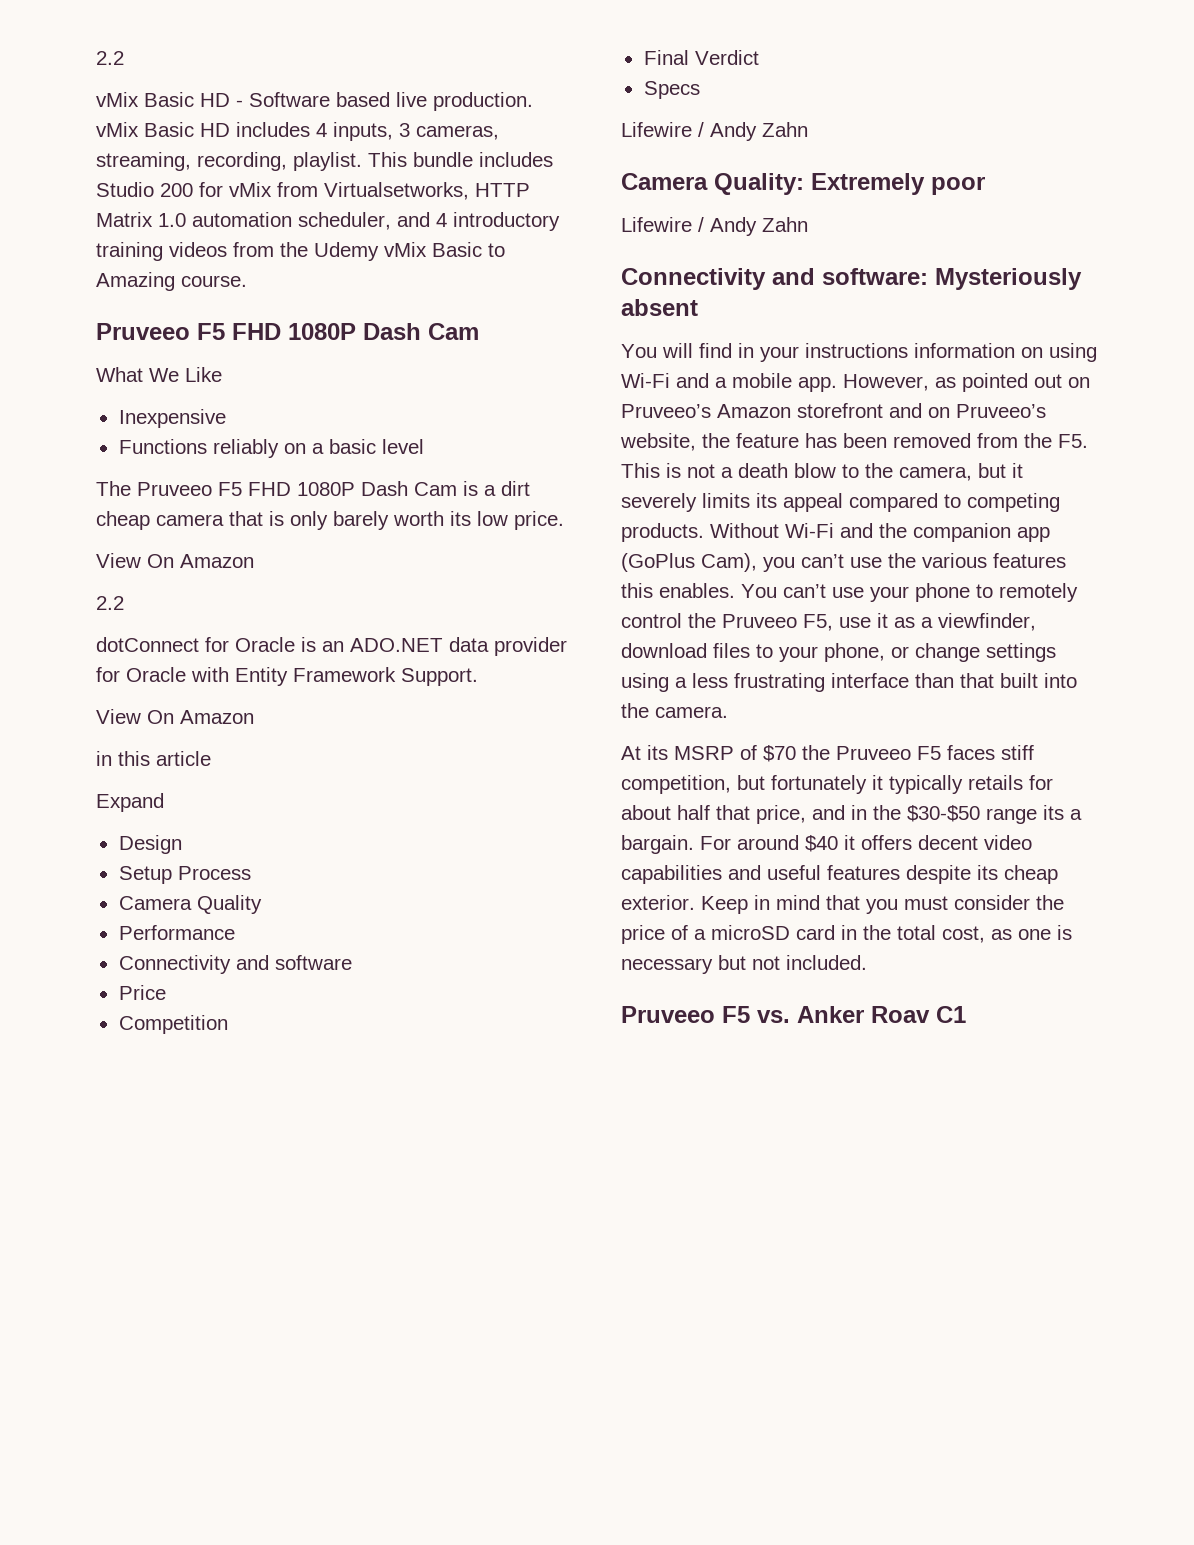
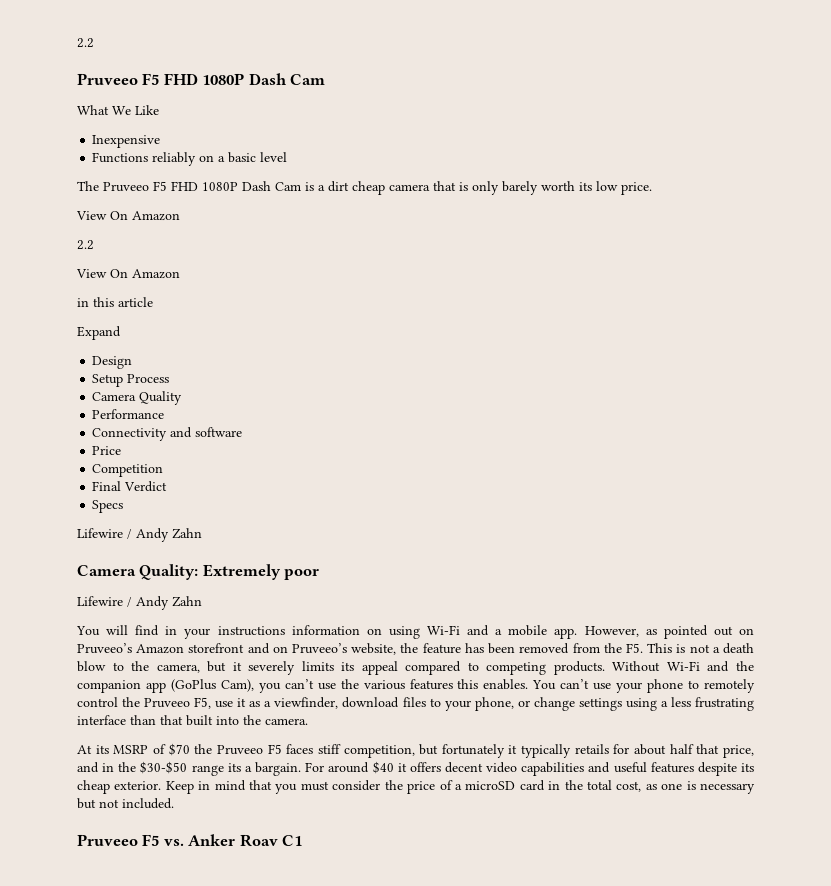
[96,51,124,65] [96,92,533,111] [96,122,499,141] [96,152,553,171] [96,182,530,200] [96,212,560,231] [96,242,505,261] [96,272,247,291] 2.2 // vMix Basic HD - Software based live production. vMix Basic HD includes 4 inputs, 3 cameras, streaming, recording, playlist. This bundle includes Studio 200 for vMix from Virtualsetworks, HTTP Matrix 1.0 automation scheduler, and 4 introductory training videos from the Udemy vMix Basic to Amazing course. -> [77,38,94,48] 2.2
[96,637,567,656] [96,667,478,686] // dotConnect for Oracle is an ADO.NET data provider for Oracle with Entity Framework Support. -> (94, 245) none
[621,268,1082,290] [621,299,698,316] // Connectivity and software: Mysteriously absent -> (202, 601) none

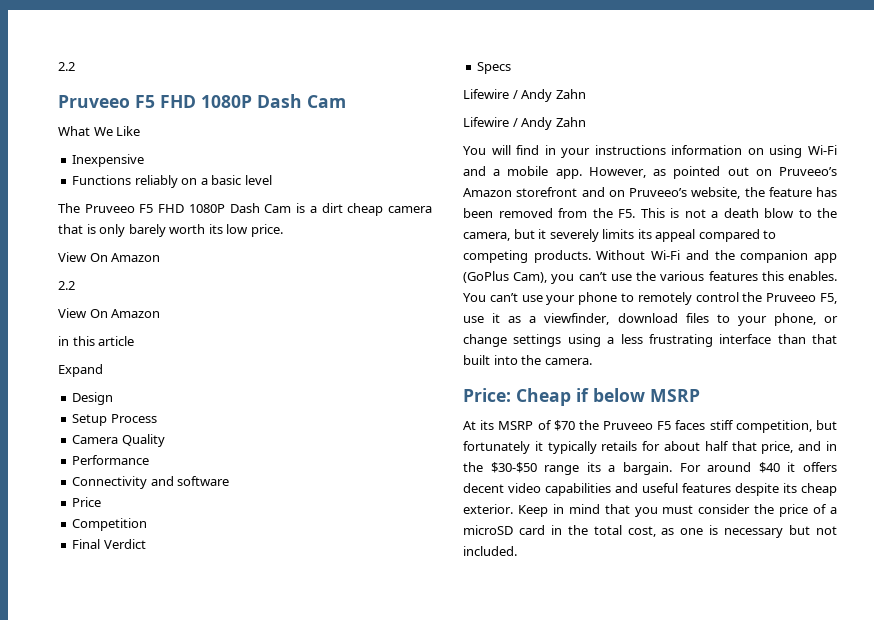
[77,564,320,580] // Camera Quality: Extremely poor -> (586, 94) none
(308, 721) none -> [463,388,700,406] // Price: Cheap if below MSRP
[77,834,303,847] // Pruveeo F5 vs. Anker Roav C1 -> (517, 551) none

